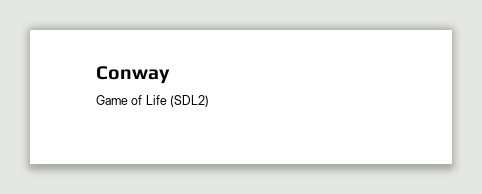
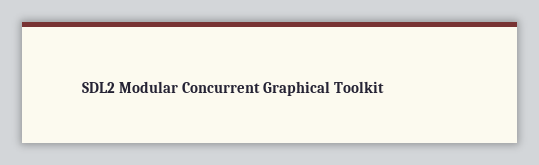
[96,66,170,84] [96,95,210,107] Conway // Game of Life (SDL2) -> [82,81,385,96] SDL2 Modular Concurrent Graphical Toolkit

